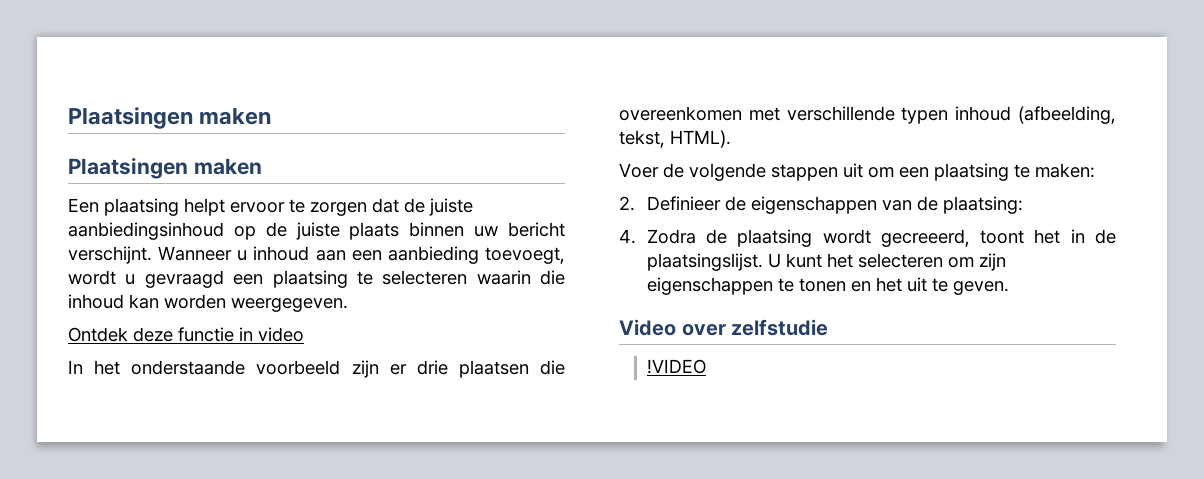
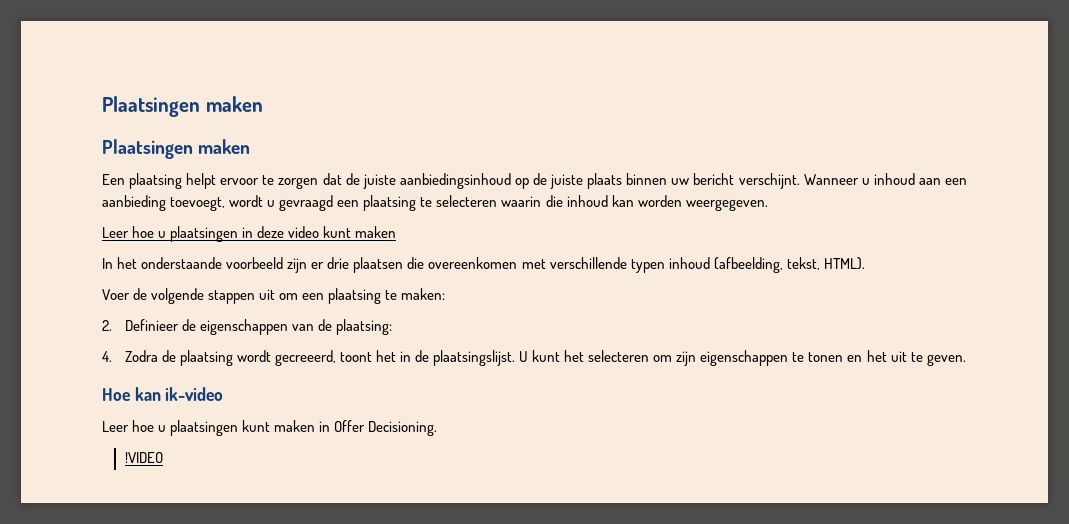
[68,327,253,342] Ontdek deze functie in -> [102,226,285,242] Leer hoe u plaatsingen in deze
(304, 334) none -> [323,226,397,238] kunt maken
[619,319,829,336] Video over zelfstudie -> [102,387,224,401] [102,420,438,436] Hoe kan ik-video // Leer hoe u plaatsingen kunt maken in Offer Decisioning.

